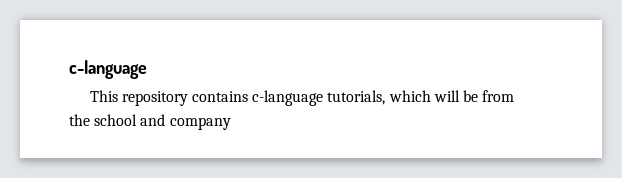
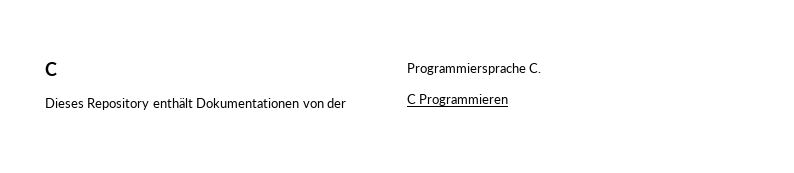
[69,60,147,79] [89,90,515,106] [69,114,231,130] c-language // This repository contains c-language tutorials, which will be from the school and company -> [45,62,57,76] [45,98,346,110] [407,63,542,75] [407,94,509,106] C // Dieses Repository enthält Dokumentationen von der Programmiersprache C. // C Programmieren

